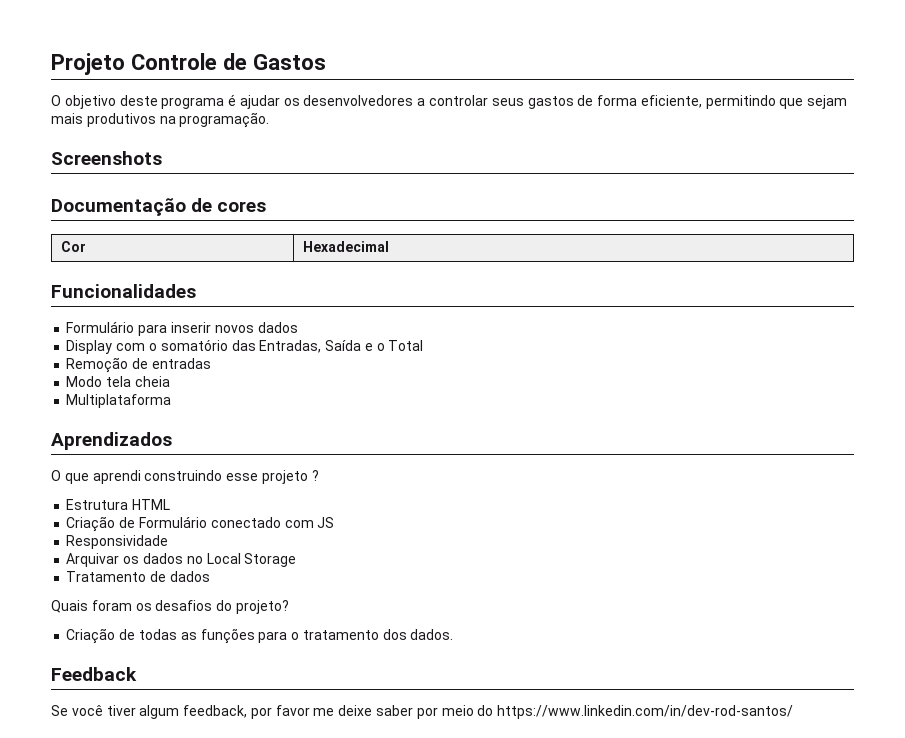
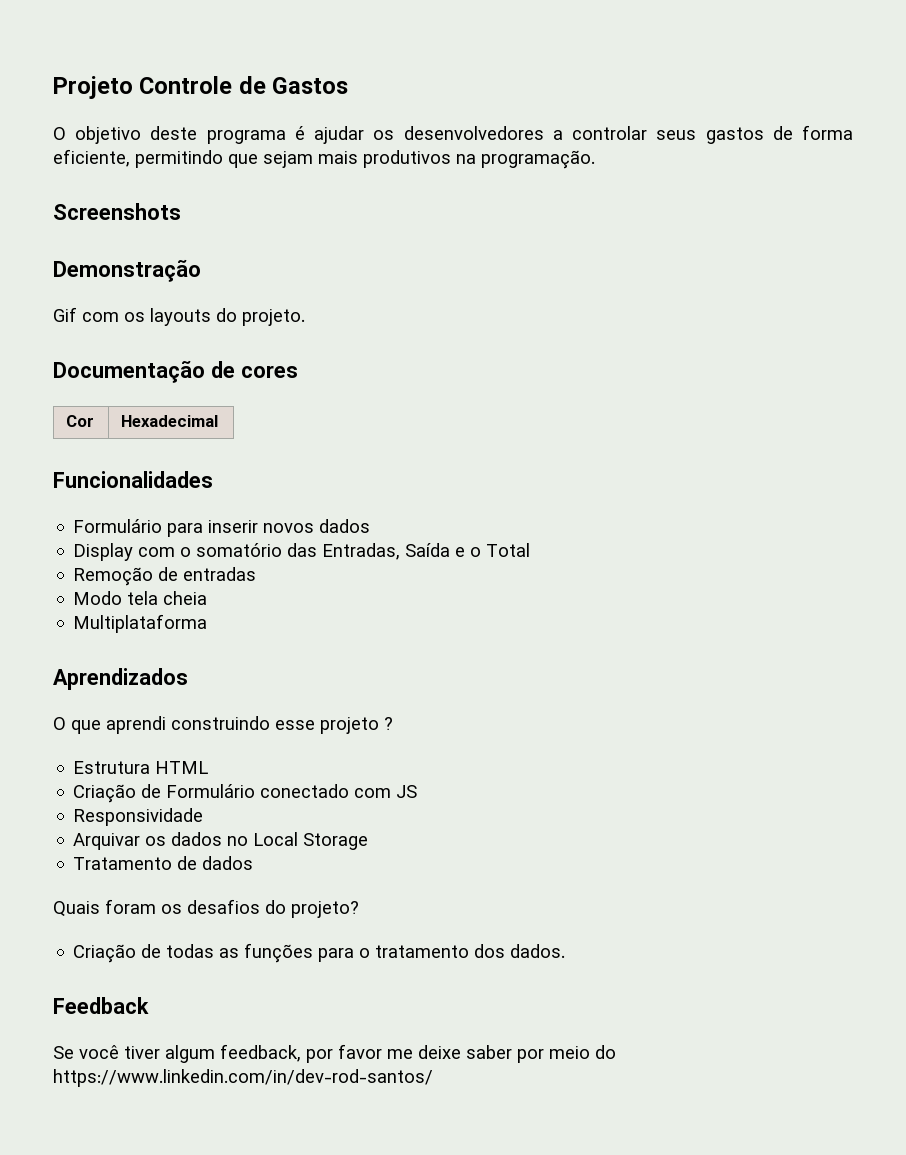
(162, 158) none -> [53,259,201,282] [53,307,305,326] // Demonstração // Gif com os layouts do projeto.

